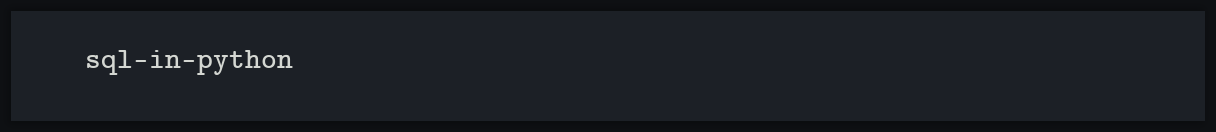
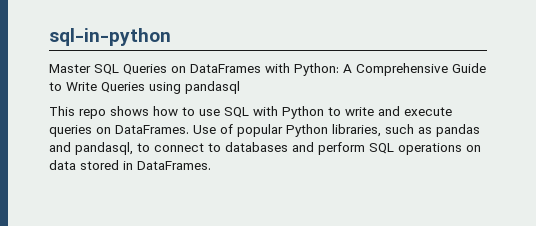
(293, 62) none -> [49,63,486,76] [49,81,240,94] [49,106,452,119] [49,124,480,137] [49,142,481,155] [49,160,211,170] // Master SQL Queries on DataFrames with Python: A Comprehensive Guide to Write Queries using pandasql // This repo shows how to use SQL with Python to write and execute queries on DataFrames. Use of popular Python libraries, such as pandas and pandasql, to connect to databases and perform SQL operations on data stored in DataFrames.

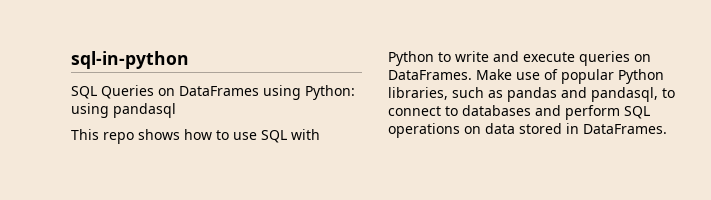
[49,64,91,73] Master -> (189, 60) none
[265,63,486,76] [49,82,145,93] with Python: A Comprehensive Guide to Write Queries -> [263,85,355,100] using Python:
[193,125,216,134] Use -> [476,69,540,80] Make use

